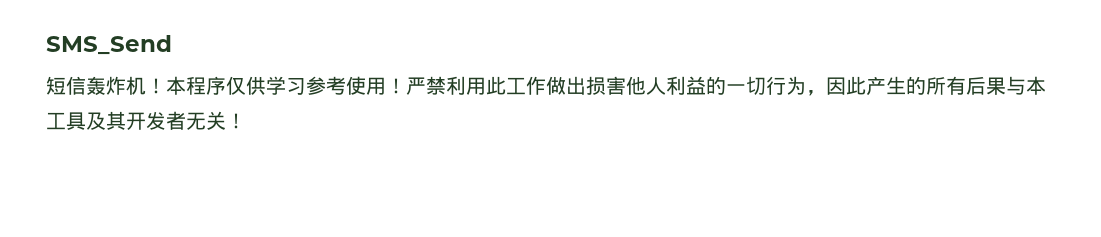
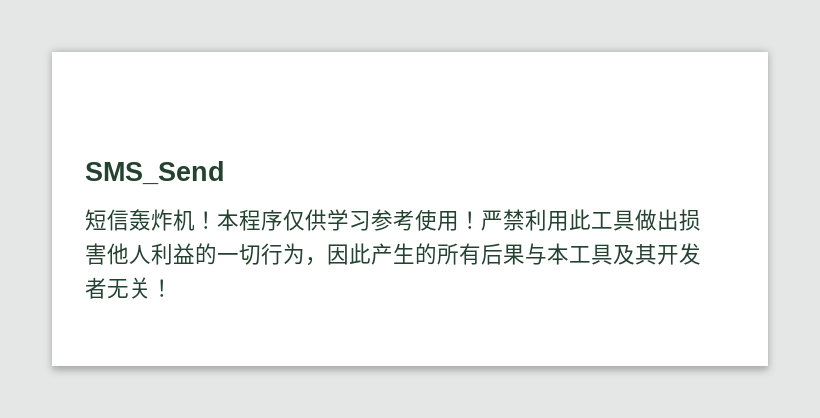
[526,76,546,95] 作 -> [613,210,635,231] 具

